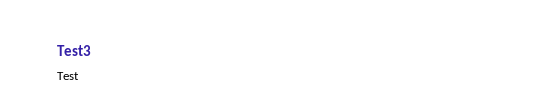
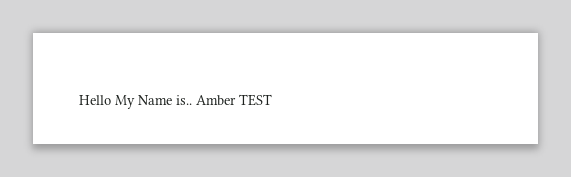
[57,45,91,56] [57,72,79,80] Test3 // Test -> [79,94,272,109] Hello My Name is.. Amber TEST

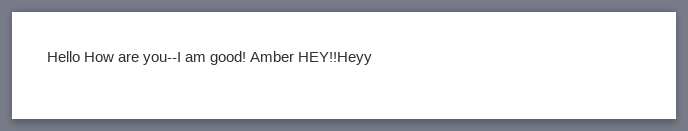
[115,94,272,109] My Name is.. Amber TEST -> [84,51,373,65] How are you--I am good! Amber HEY!!Heyy

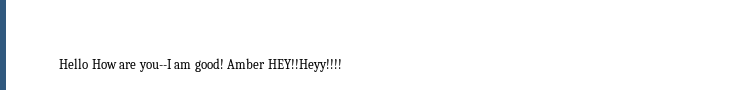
[298,52,373,65] HEY!!Heyy -> [267,59,342,72] HEY!!Heyy!!!!

